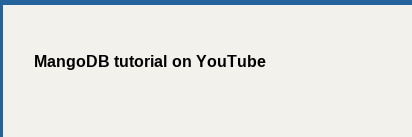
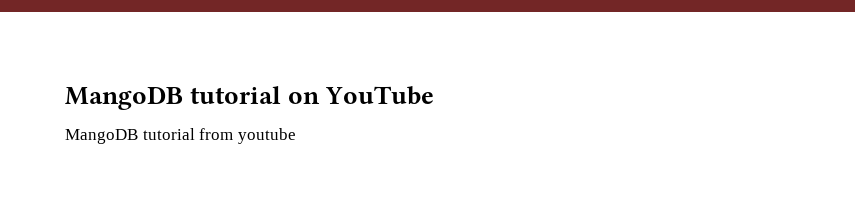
(266, 61) none -> [65,128,296,144] // MangoDB tutorial from youtube

